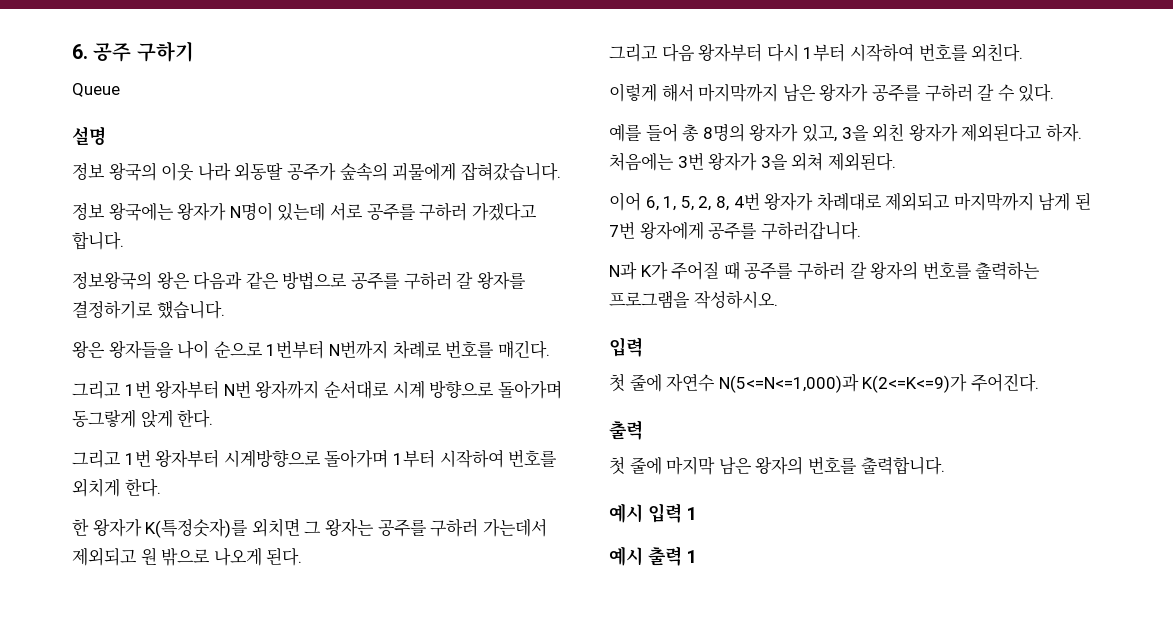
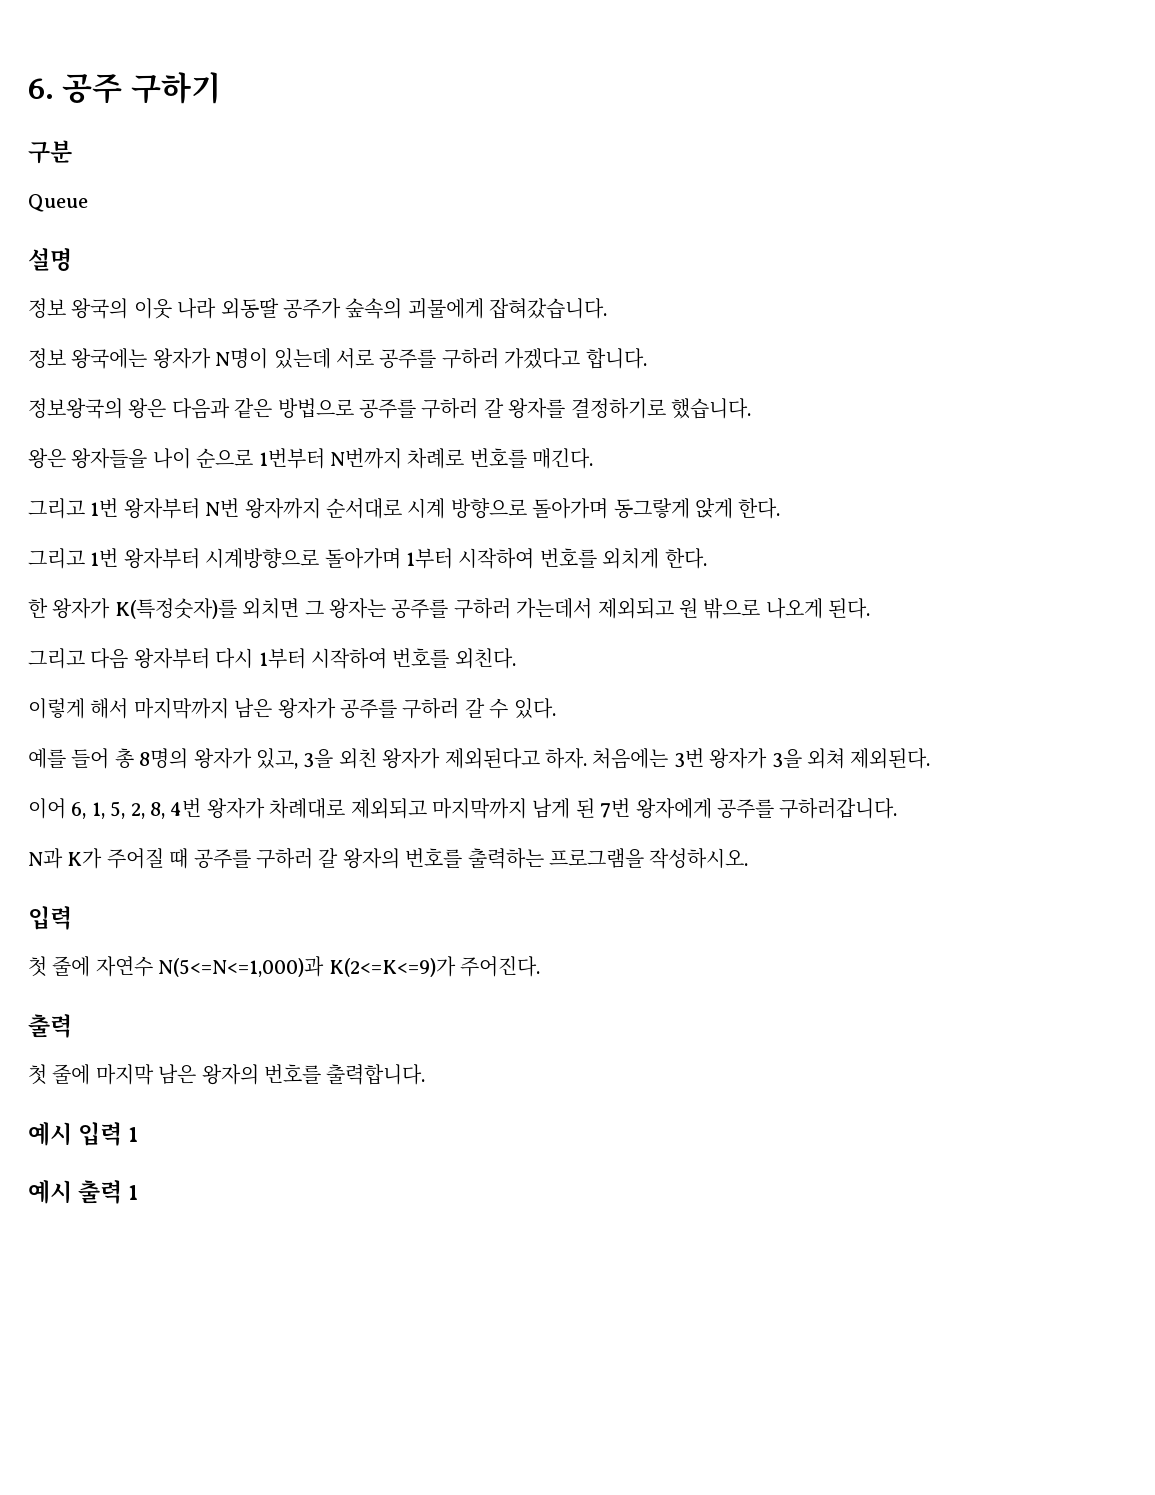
(194, 51) none -> [28,140,72,164] // 구분

